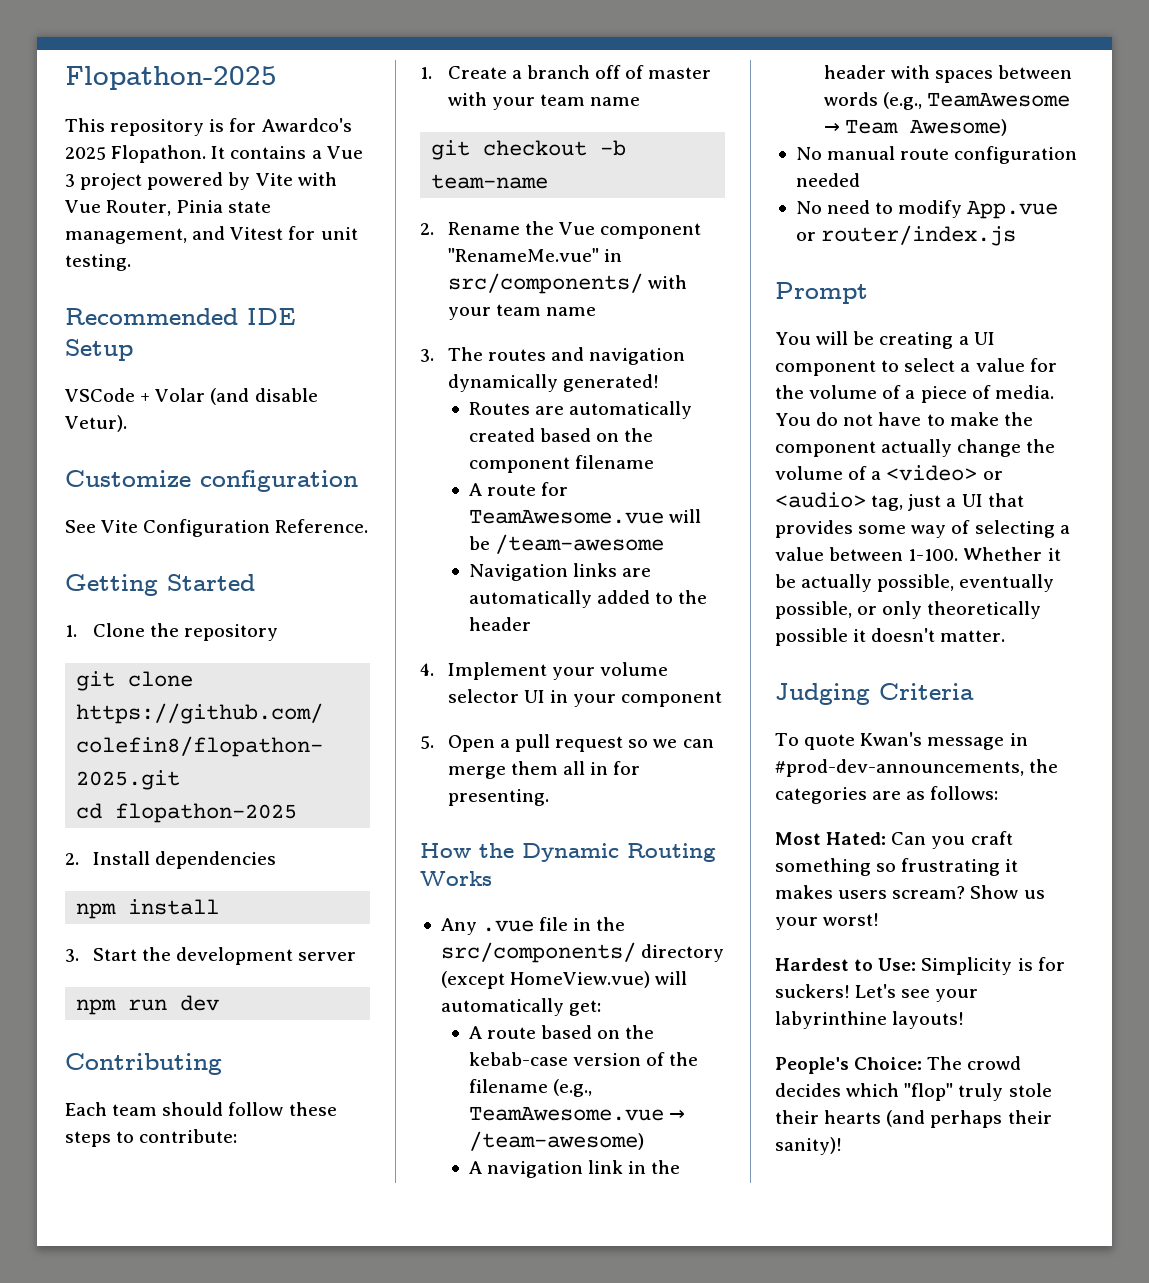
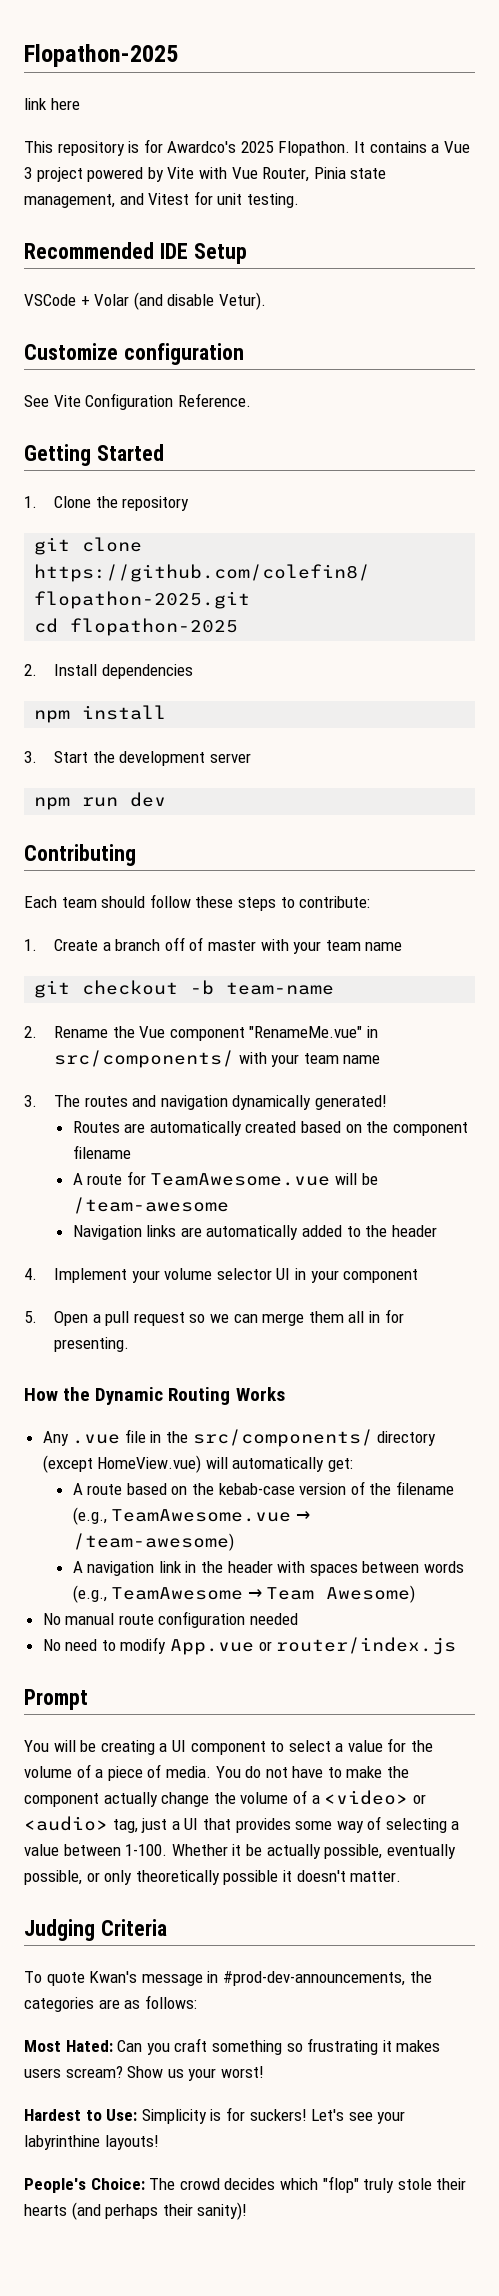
(277, 78) none -> [24,98,80,110] // link here

